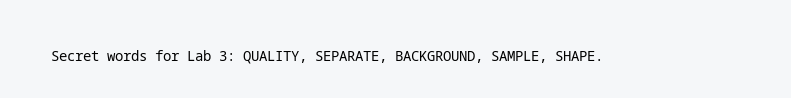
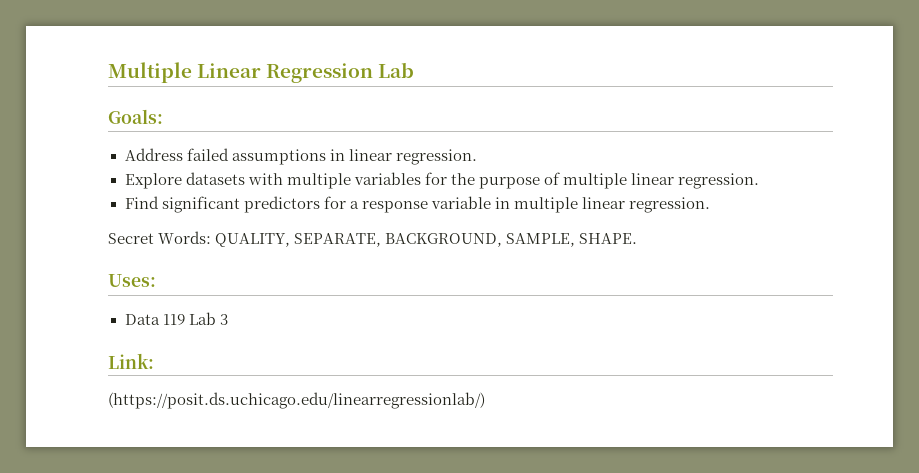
[51,50,235,61] Secret words for Lab 3: -> [108,62,415,83] [108,109,163,124] [124,148,477,165] [124,172,760,189] [124,196,710,213] [108,231,212,244] Multiple Linear Regression Lab // Goals: // Address failed assumptions in linear regression. // Explore datasets with multiple variables for the purpose of multiple linear regression. // Find significant predictors for a response variable in multiple linear regression. // Secret Words:
(603, 56) none -> [108,274,156,287] [124,312,228,325] [108,353,154,369] [108,392,485,409] // Uses: // Data 119 Lab 3 // Link: // (https://posit.ds.uchicago.edu/linearregressionlab/)

